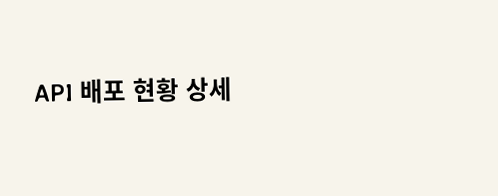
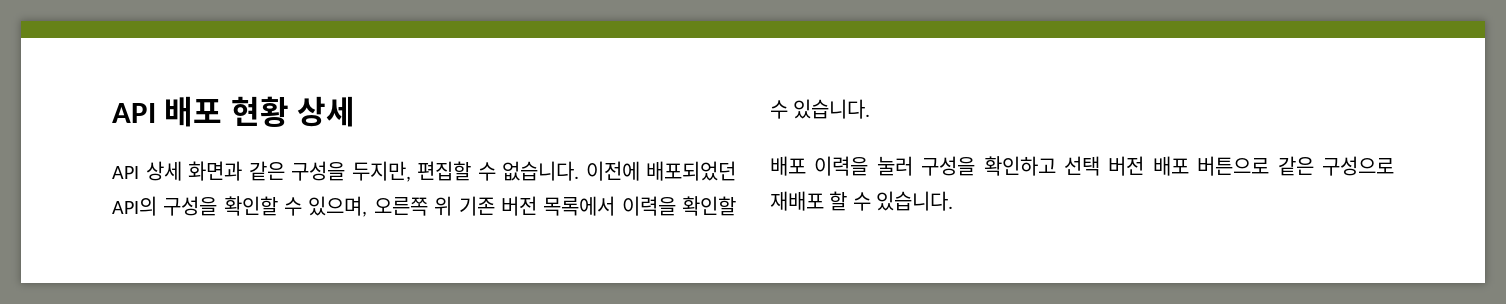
(233, 89) none -> [112,161,736,182] [112,196,737,217] [770,99,871,119] [770,156,1394,176] [770,191,954,211] // API 상세 화면과 같은 구성을 두지만, 편집할 수 없습니다. 이전에 배포되었던 API의 구성을 확인할 수 있으며, 오른쪽 위 기존 버전 목록에서 이력을 확인할 수 있습니다. // 배포 이력을 눌러 구성을 확인하고 선택 버전 배포 버튼으로 같은 구성으로 재배포 할 수 있습니다.

